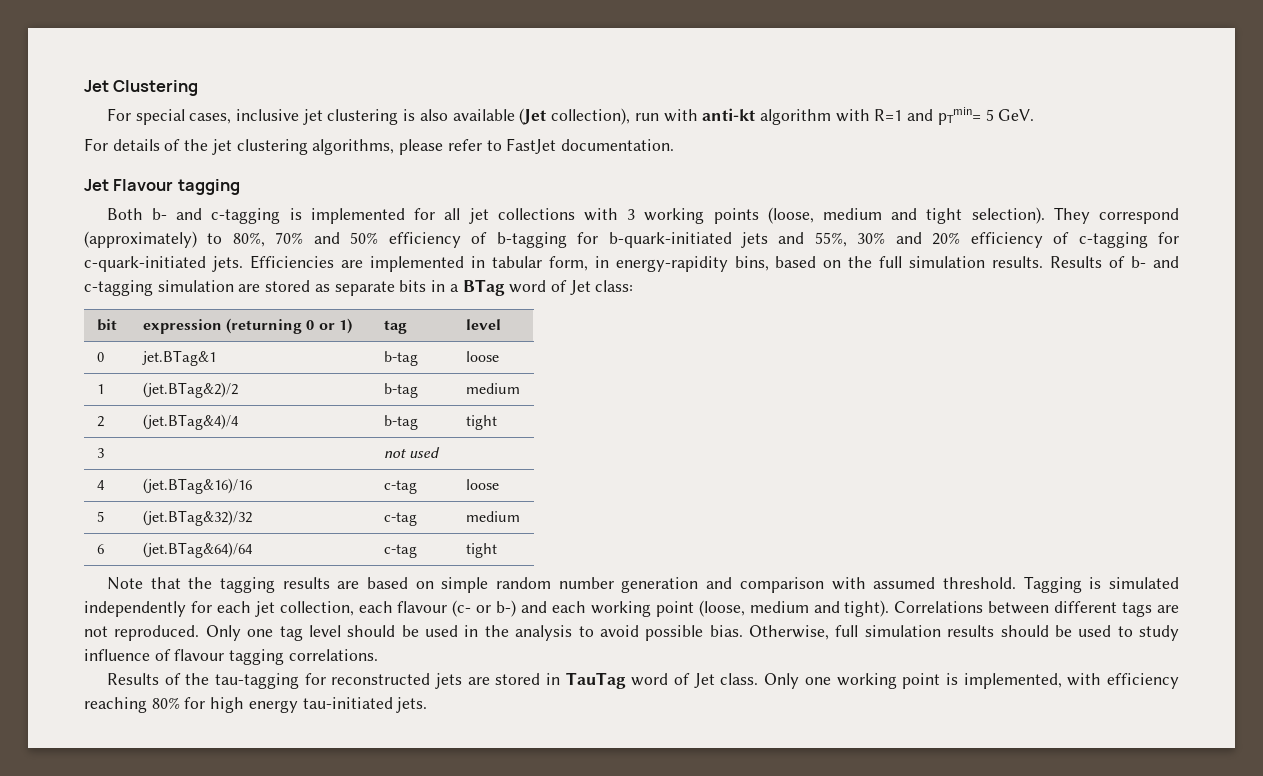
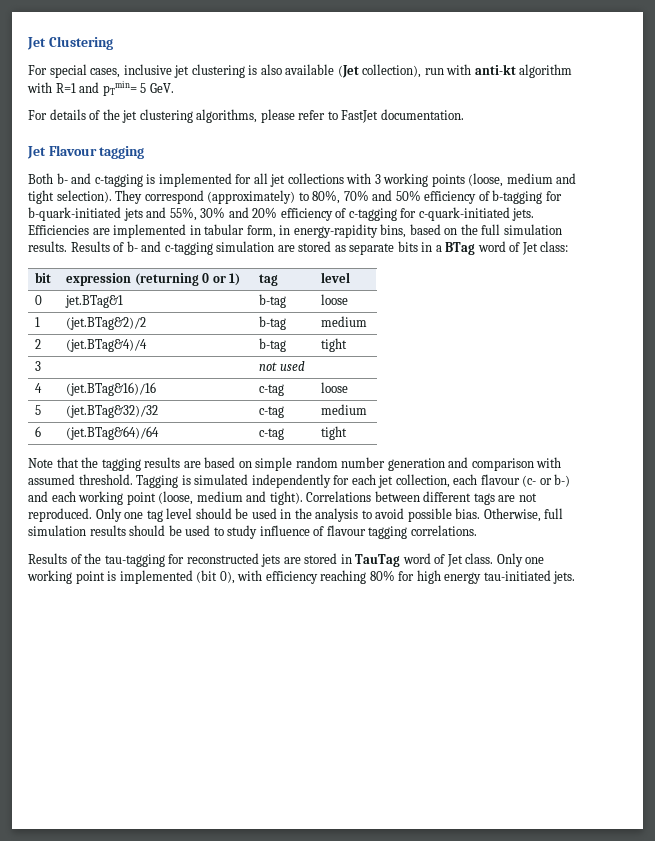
[963,673,1062,689] implemented, -> [119,570,235,584] implemented (bit 0),

